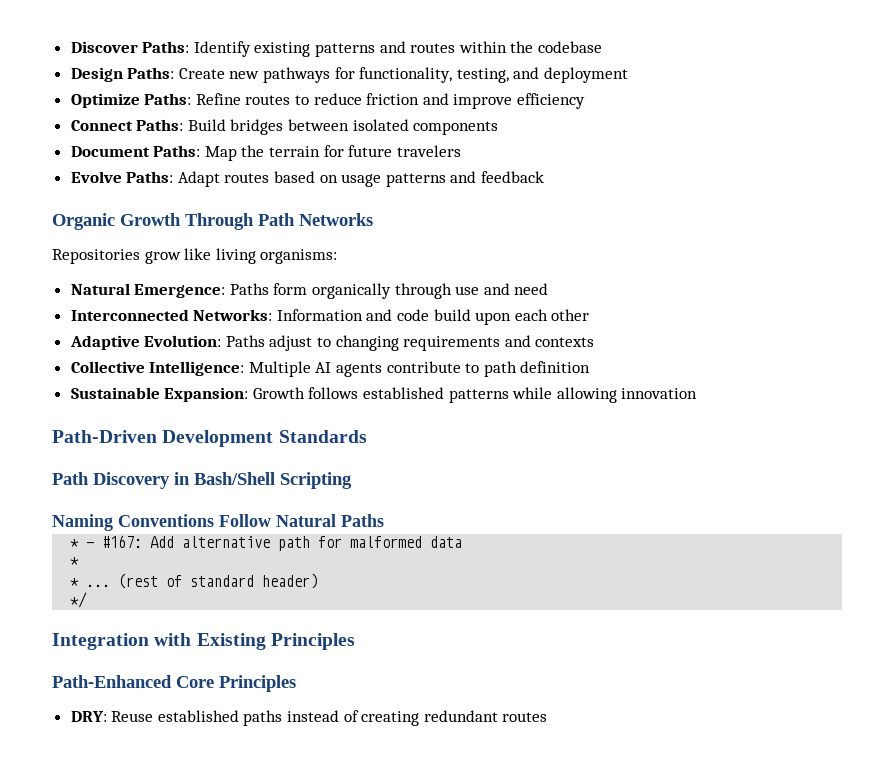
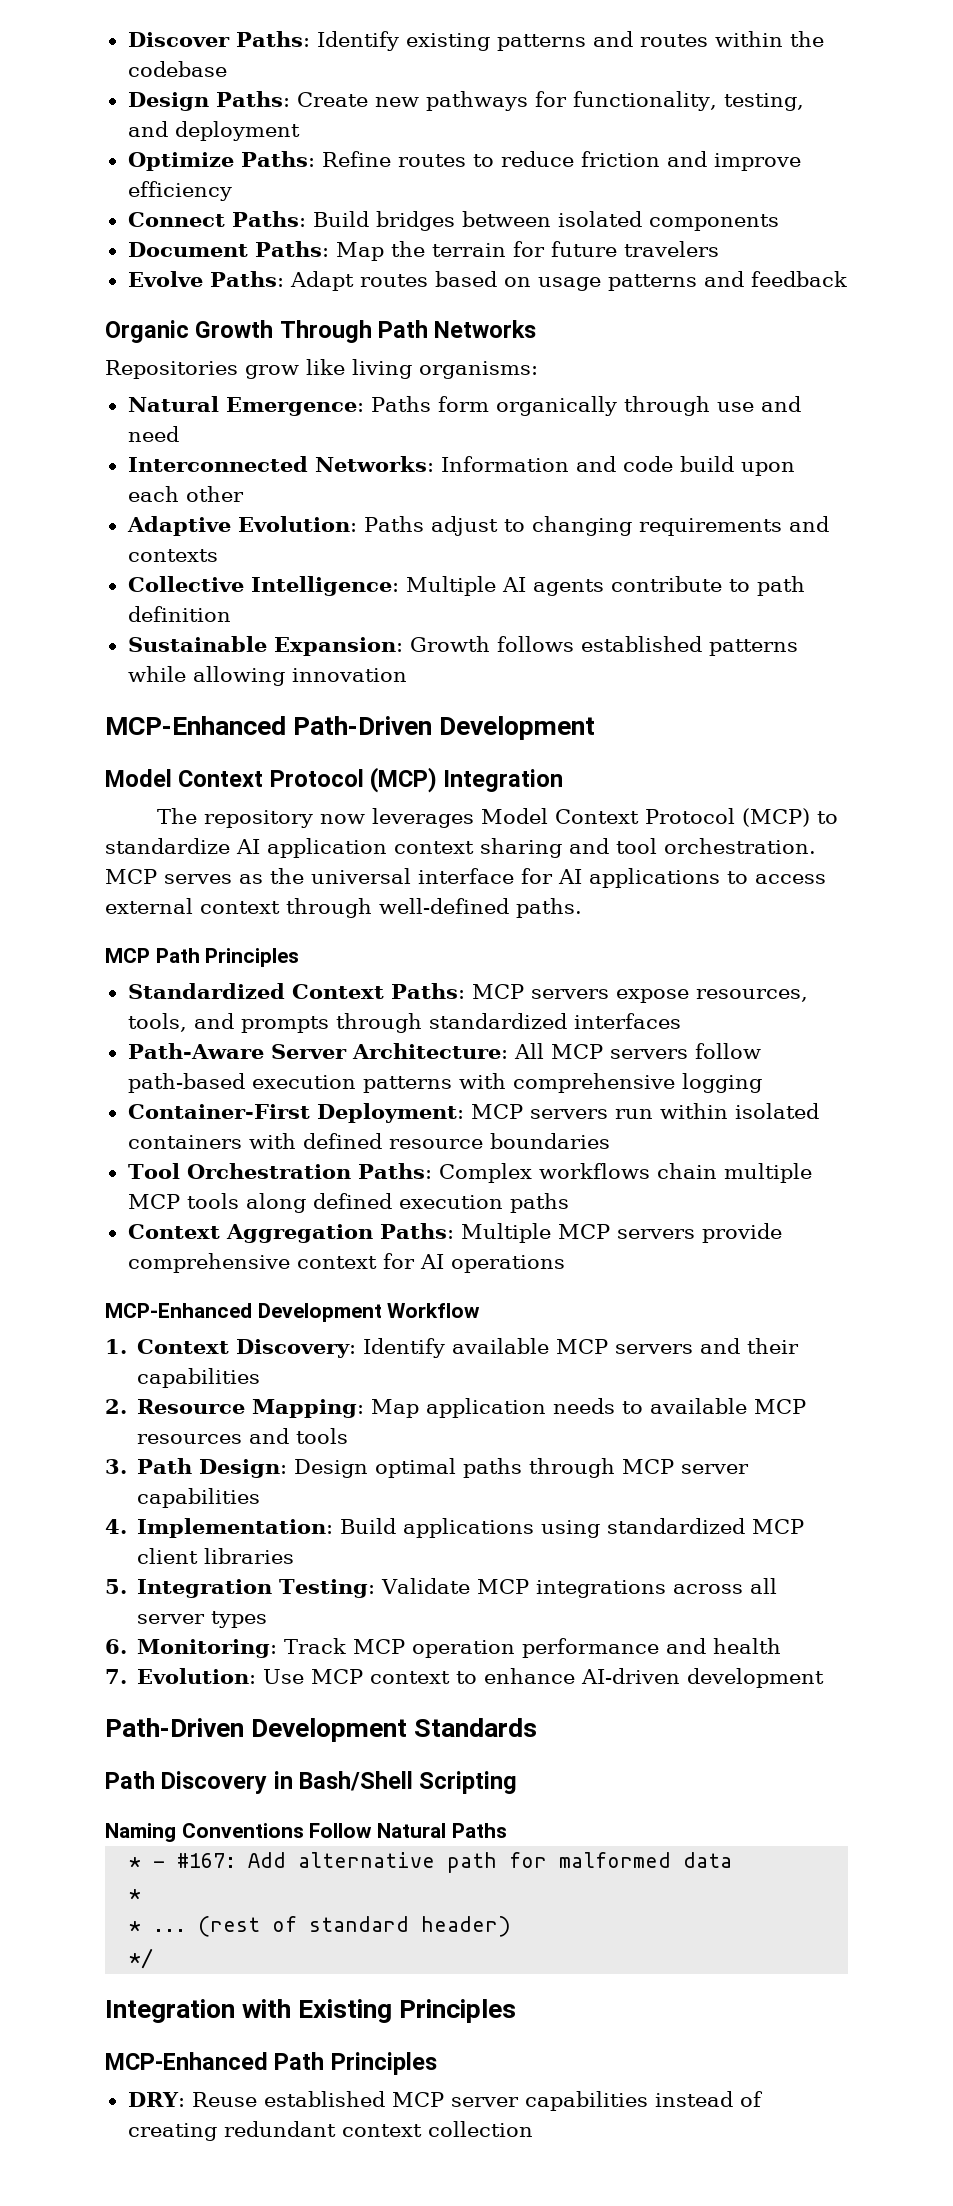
(698, 393) none -> [105,716,596,740] [105,767,564,793] [157,808,839,828] [105,838,816,858] [105,868,826,888] [105,898,582,918] [105,948,300,967] [127,983,808,1003] [127,1013,681,1033] [127,1043,761,1059] [127,1073,762,1093] [127,1103,819,1123] [127,1133,610,1149] [127,1163,812,1183] [127,1193,569,1213] [127,1223,782,1243] [127,1253,565,1273] [105,1303,481,1322] [105,1338,800,1358] [137,1368,261,1388] [105,1398,807,1418] [137,1428,349,1444] [105,1458,750,1478] [137,1488,261,1508] [105,1518,805,1538] [137,1548,295,1564] [105,1578,778,1598] [137,1611,268,1628] [105,1638,782,1658] [105,1668,825,1688] // MCP-Enhanced Path-Driven Development // Model Context Protocol (MCP) Integration // The repository now leverages Model Context Protocol (MCP) to standardize AI application context sharing and tool orchestration. MCP serves as the universal interface for AI applications to access external context through well-defined paths. // MCP Path Principles // Standardized Context Paths: MCP servers expose resources, tools, and prompts through standardized interfaces // Path-Aware Server Architecture: All MCP servers follow path-based execution patterns with comprehensive logging // Container-First Deployment: MCP servers run within isolated containers with defined resource boundaries // Tool Orchestration Paths: Complex workflows chain multiple MCP tools along defined execution paths // Context Aggregation Paths: Multiple MCP servers provide comprehensive context for AI operations // MCP-Enhanced Development Workflow // 1. Context Discovery: Identify available MCP servers and their capabilities // 2. Resource Mapping: Map application needs to available MCP resources and tools // 3. Path Design: Design optimal paths through MCP server capabilities // 4. Implementation: Build applications using standardized MCP client libraries // 5. Integration Testing: Validate MCP integrations across all server types // 6. Monitoring: Track MCP operation performance and health // 7. Evolution: Use MCP context to enhance AI-driven development
[52,675,214,688] Path-Enhanced Core -> [105,2052,325,2070] MCP-Enhanced Path
[243,710,283,726] paths -> [391,2091,648,2111] MCP server capabilities
[502,712,548,722] routes -> [341,2121,533,2137] context collection

